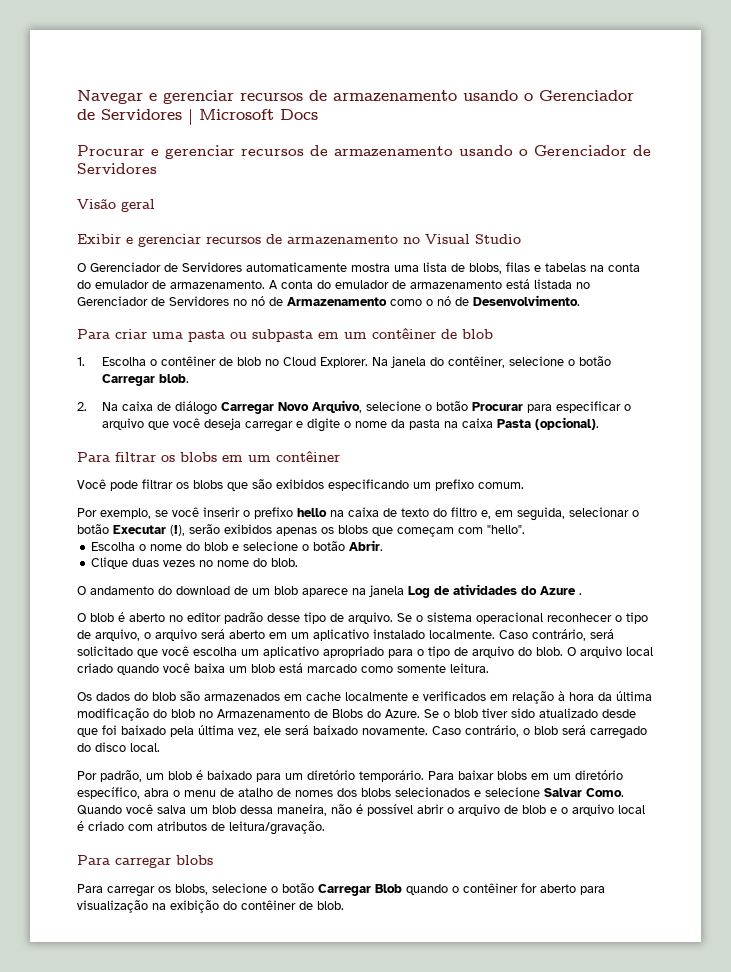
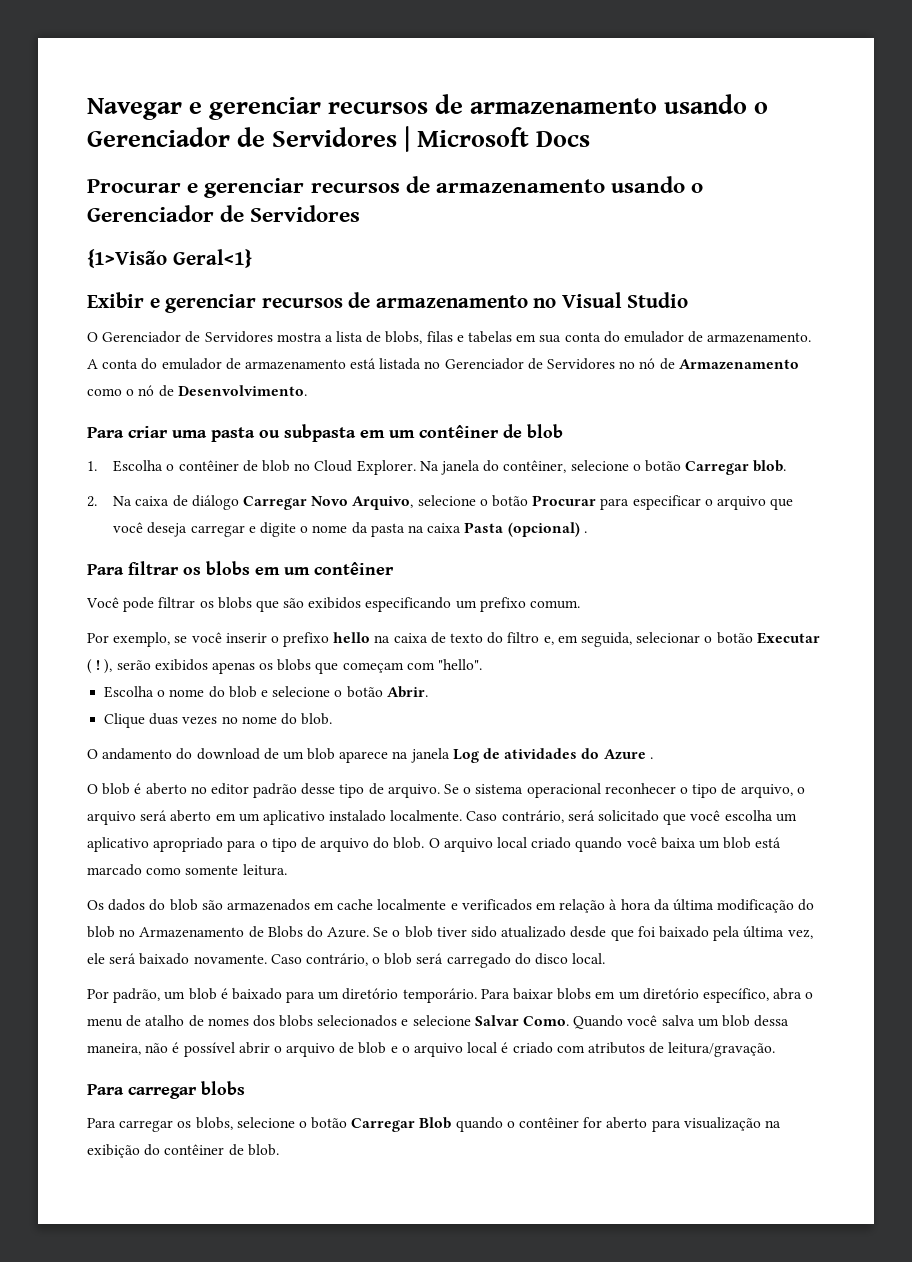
[77,198,155,212] Visão geral -> [87,249,252,268] {1>Visão Geral<1}
[246,262,419,272] automaticamente mostra uma -> [276,332,333,342] mostra a
[590,265,604,272] na -> [516,334,562,343] em sua
[535,417,600,430] (opcional). -> [507,522,587,537] (opcional) .
[170,525,185,536] (!), -> [87,659,113,674] ( ! ),

